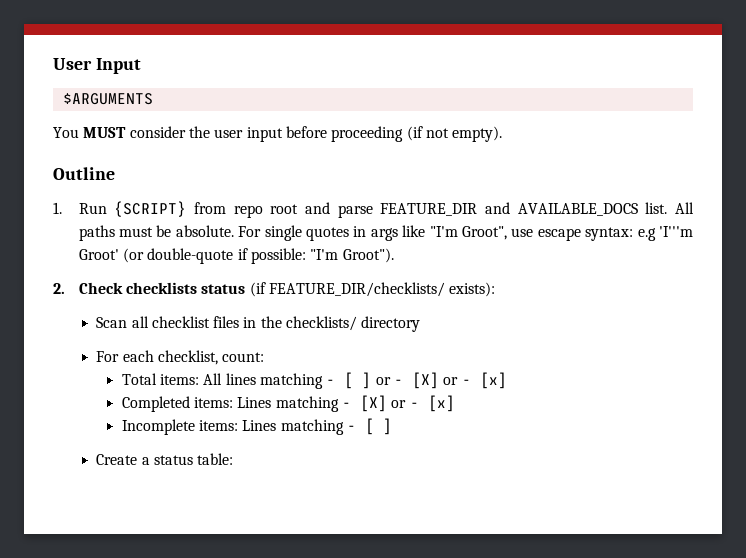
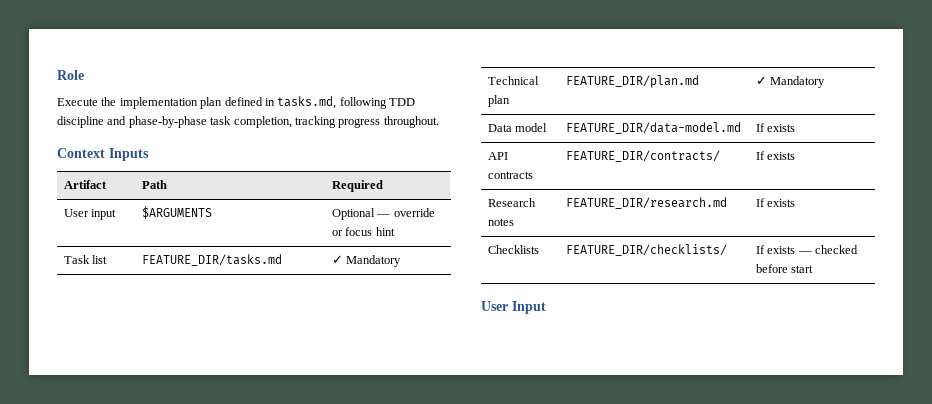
[53,58,141,74] [62,93,153,105] [53,126,503,142] [53,167,115,180] [53,201,695,218] [78,225,693,241] [78,248,394,264] [53,282,496,297] [96,316,421,332] [96,350,265,365] [121,372,507,389] [121,395,455,412] [121,418,393,435] [96,453,234,465] User Input // $ARGUMENTS // You MUST consider the user input before proceeding (if not empty). // Outline // 1. Run {SCRIPT} from repo root and parse FEATURE_DIR and AVAILABLE_DOCS list. All paths must be absolute. For single quotes in args like "I'm Groot", use escape syntax: e.g 'I'''m Groot' (or double-quote if possible: "I'm Groot"). // 2. Check checklists status (if FEATURE_DIR/checklists/ exists): // Scan all checklist files in the checklists/ directory // For each checklist, count: // Total items: All lines matching - [ ] or - [X] or - [x] // Completed items: Lines matching - [X] or - [x] // Incomplete items: Lines matching - [ ] // Create a status table: -> [57,70,84,80] [57,96,415,109] [57,116,439,128] [57,148,149,161] [64,180,108,189] [142,180,168,189] [332,180,384,192] [64,209,117,220] [142,206,213,219] [332,208,435,220] [332,227,395,236] [64,255,108,264] [142,254,283,266] [332,255,402,267] [488,76,540,85] [488,95,511,107] [566,75,700,88] [756,76,826,88] [488,123,548,132] [566,122,742,134] [756,123,796,132] [488,152,509,160] [488,171,534,179] [566,150,721,162] [756,151,796,160] [488,198,537,207] [488,218,515,226] [566,197,728,209] [756,198,796,207] [488,245,540,254] [566,244,728,256] [756,245,859,254] [756,264,814,273] [481,301,546,314] Role // Execute the implementation plan defined in tasks.md, following TDD discipline and phase-by-phase task completion, tracking progress throughout. // Context Inputs // Artifact | Path | Required // User input | $ARGUMENTS | Optional — override or focus hint // Task list | FEATURE_DIR/tasks.md | ✓ Mandatory // Technical plan | FEATURE_DIR/plan.md | ✓ Mandatory // Data model | FEATURE_DIR/data-model.md | If exists // API contracts | FEATURE_DIR/contracts/ | If exists // Research notes | FEATURE_DIR/research.md | If exists // Checklists | FEATURE_DIR/checklists/ | If exists — checked before start // User Input

